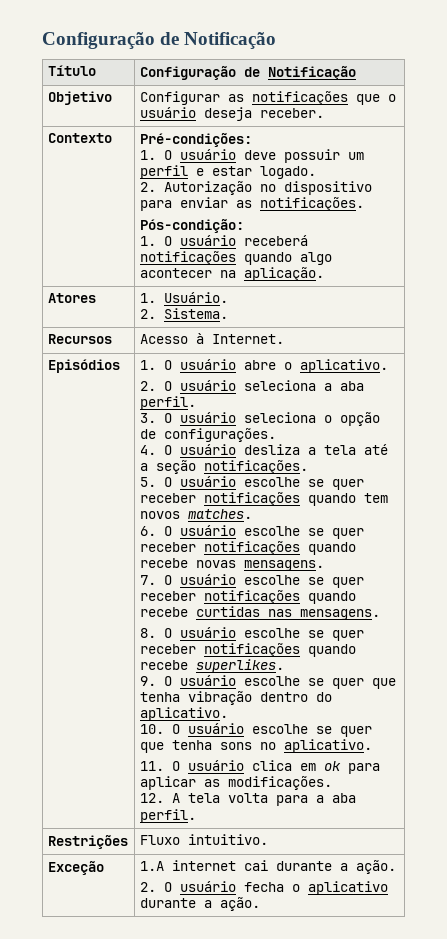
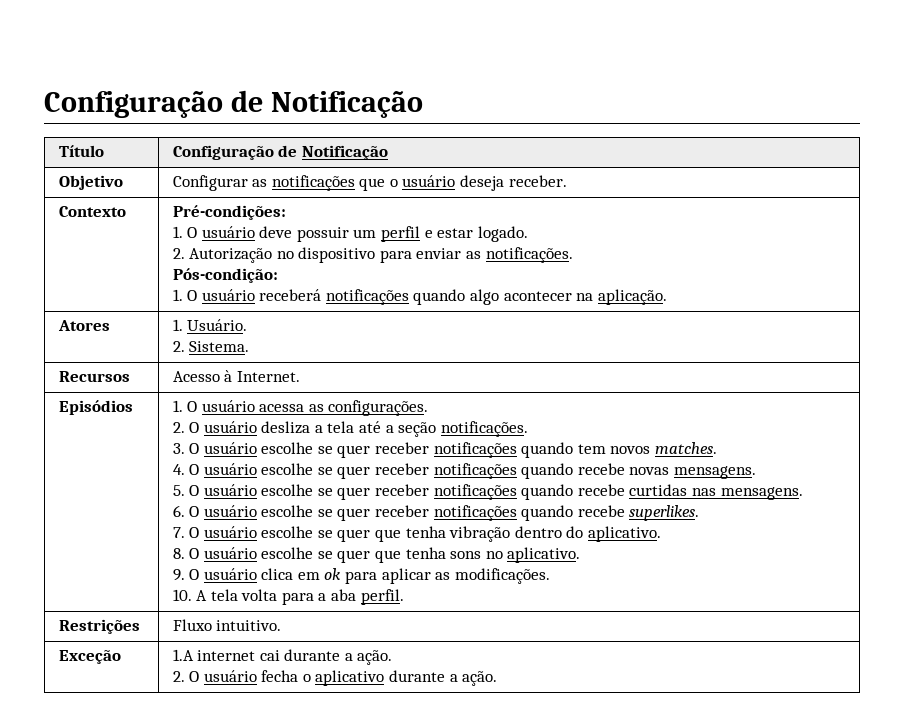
[243,359,388,373] [139,380,364,391] [139,396,196,410] [139,412,380,426] [139,428,276,442] [139,444,236,455] abre o aplicativo. // 2. O usuário seleciona a aba perfil. // 3. O usuário seleciona o opção de configurações. // 4. O usuário -> [259,400,429,416] [172,421,257,433] acessa as configurações. // 2. O usuário
[139,477,156,487] 5. -> [172,443,185,454] 3.
[139,526,156,536] 6. -> [172,464,185,475] 4.
[139,575,156,585] 7. -> [172,485,185,496] 5.
[139,628,156,638] 8. -> [172,505,185,517] 6.
[139,676,156,686] 9. -> [172,527,185,538] 7.
[139,724,164,734] 10. -> [172,548,185,559] 8.
[139,761,164,771] 11. -> [172,569,185,581] 9.
[139,793,164,803] 12. -> [172,589,192,601] 10.

